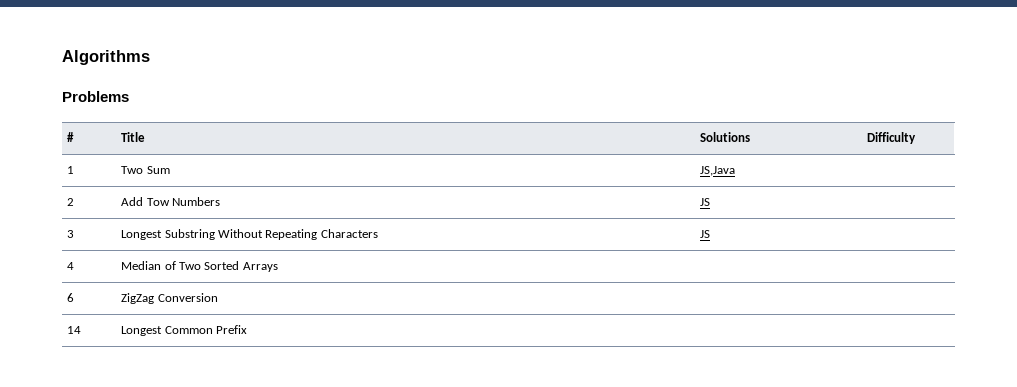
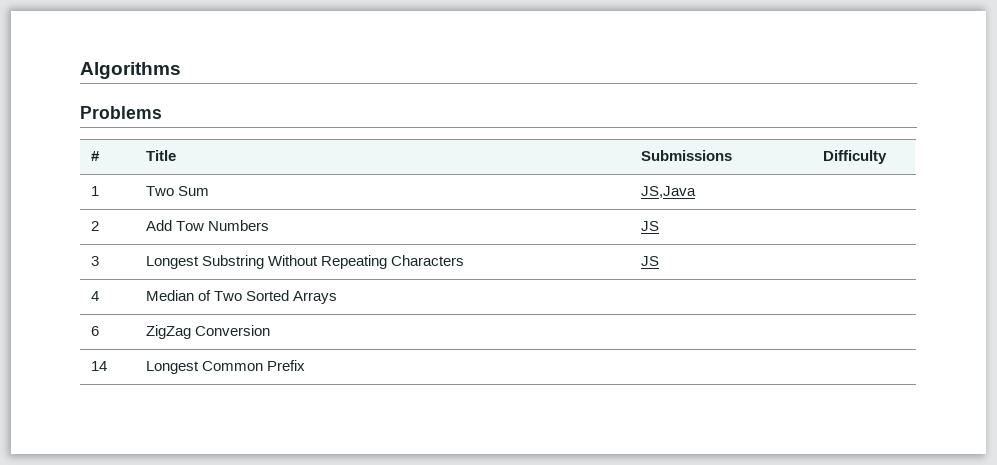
[700,132,751,142] Solutions -> [640,150,732,161] Submissions

